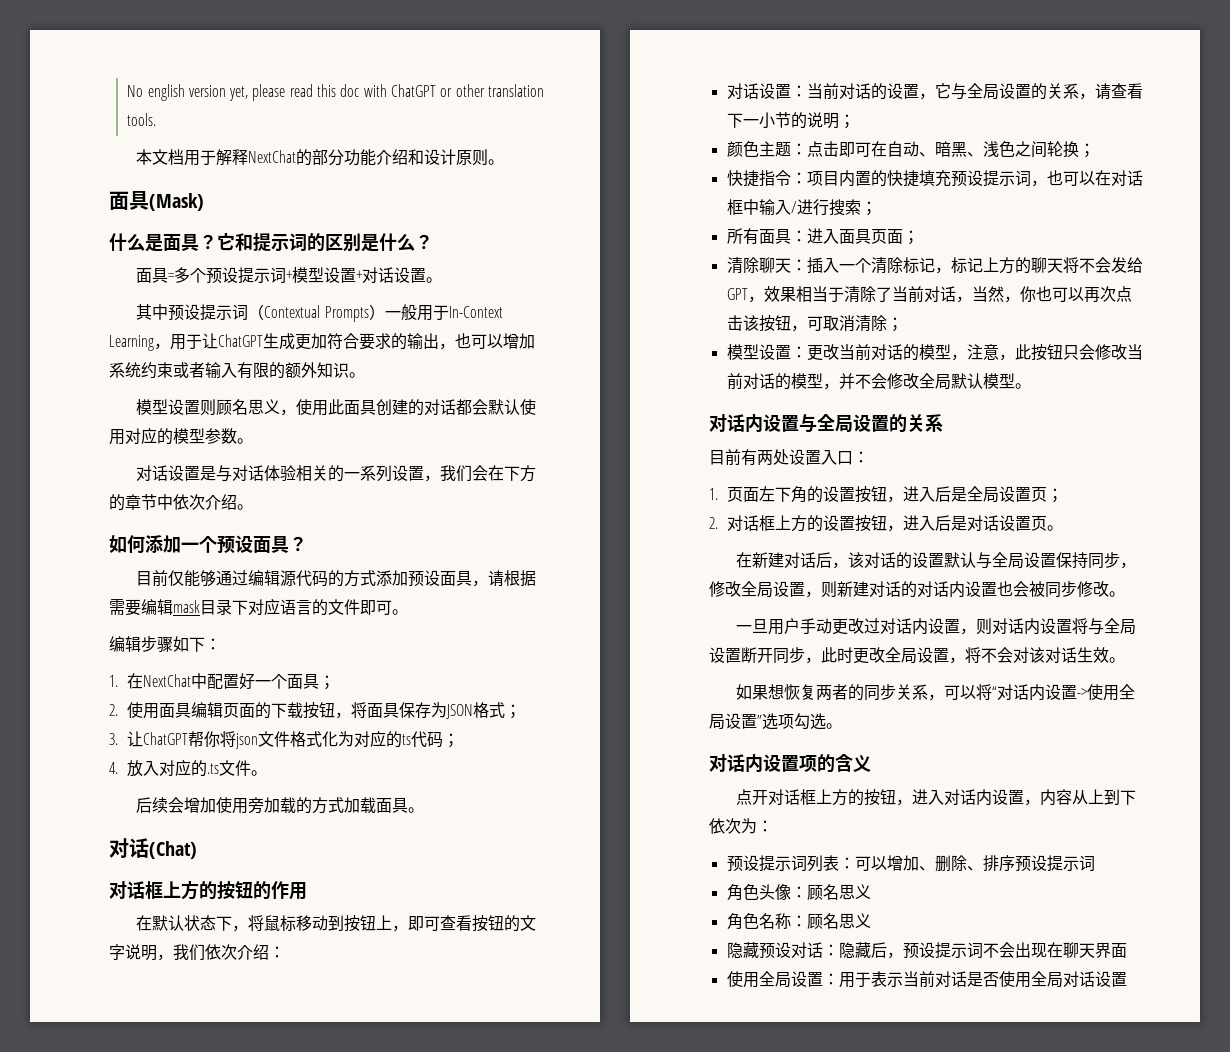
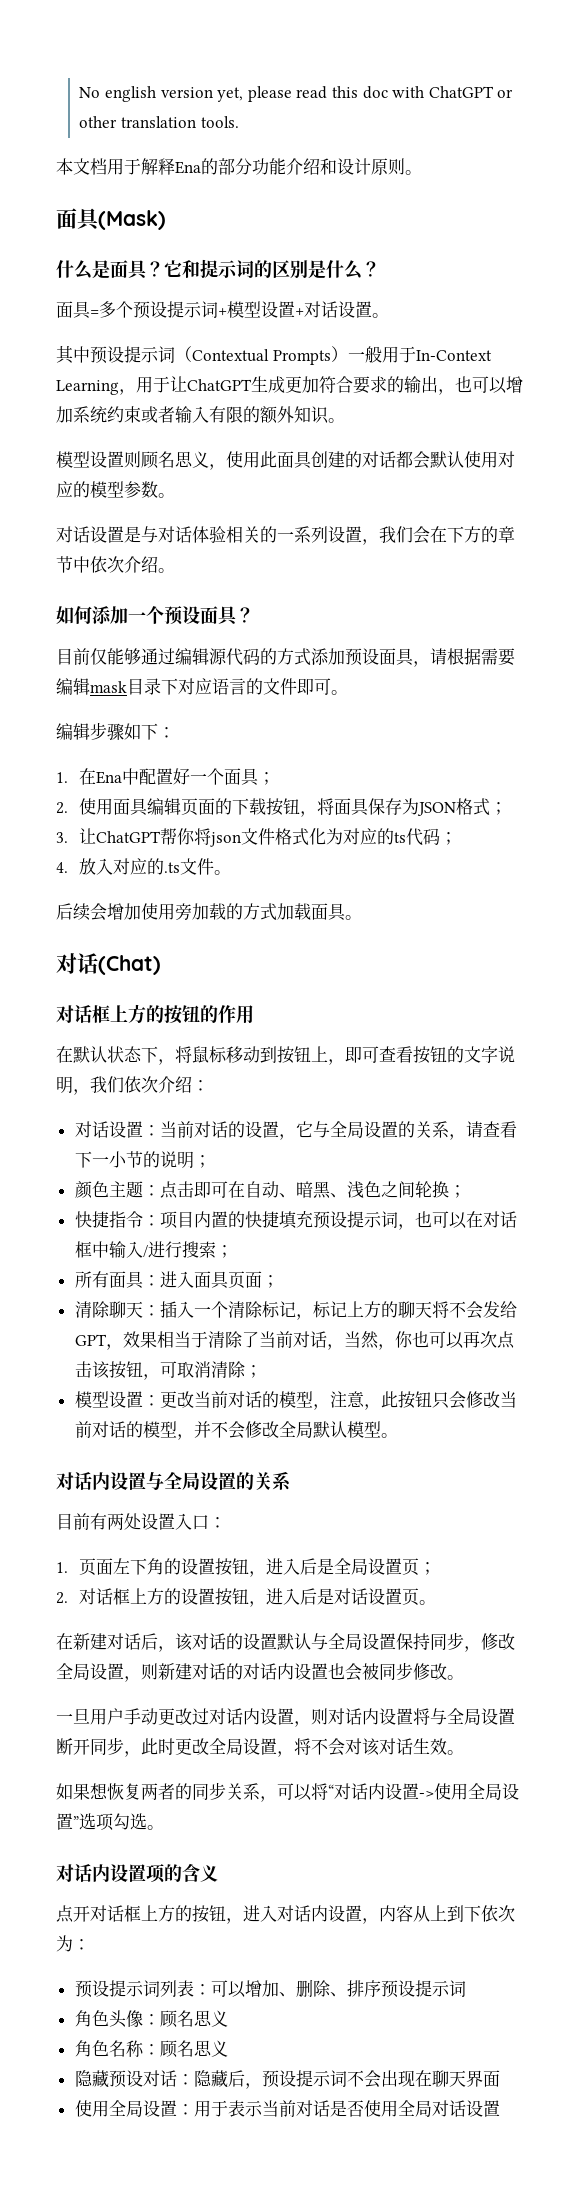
[248,150,297,163] NextChat -> [175,161,201,174] Ena
[143,674,192,687] NextChat -> [96,771,123,784] Ena

